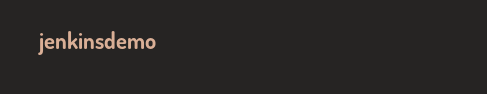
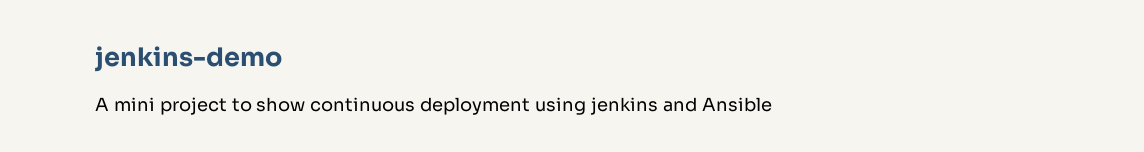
[38,31,156,55] jenkinsdemo -> [95,46,282,72] [95,97,772,115] jenkins-demo // A mini project to show continuous deployment using jenkins and Ansible

